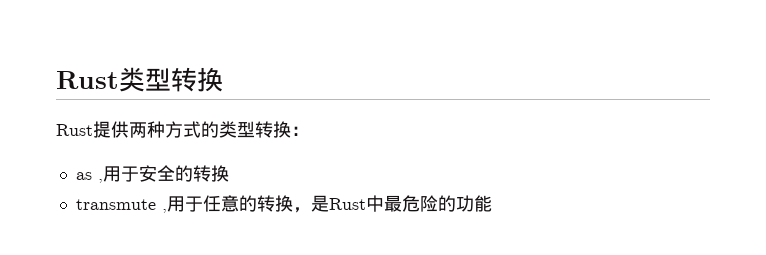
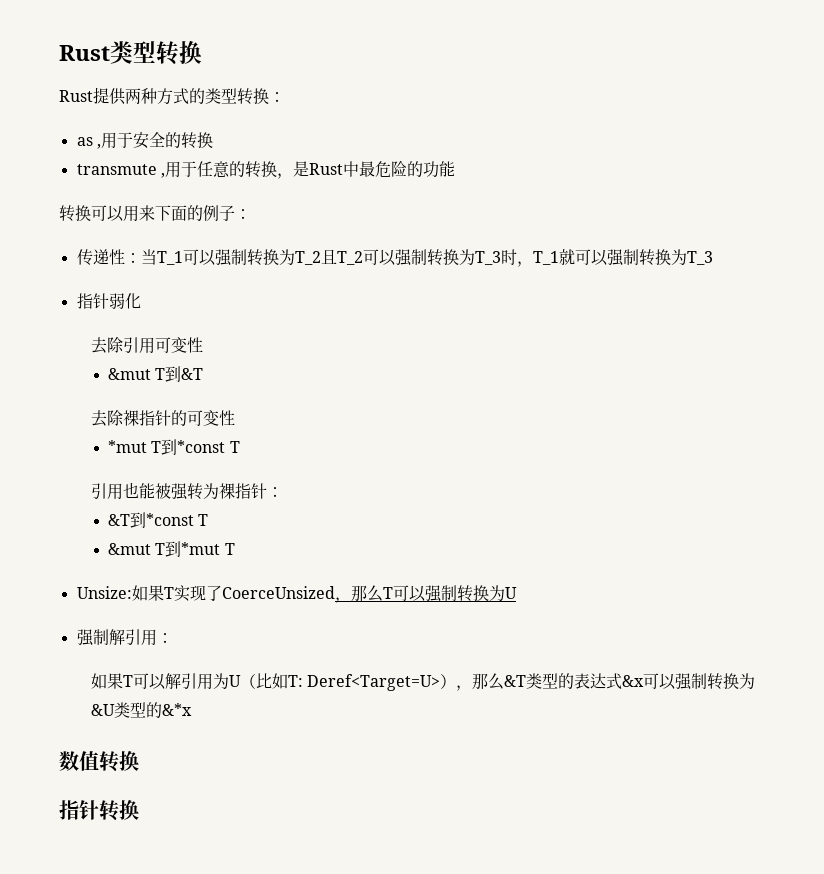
(492, 203) none -> [59,205,251,222] [76,249,713,267] [76,293,141,309] [90,337,203,354] [108,366,204,382] [90,410,235,427] [108,439,240,455] [90,482,283,500] [108,512,209,528] [108,541,235,557] [76,585,517,603] [76,629,173,646] [90,673,755,691] [90,702,192,718] [59,750,139,772] [59,799,139,821] // 转换可以用来下面的例子： // 传递性：当T_1可以强制转换为T_2且T_2可以强制转换为T_3时，T_1就可以强制转换为T_3 // 指针弱化 // 去除引用可变性 // &mut T到&T // 去除裸指针的可变性 // *mut T到*const T // 引用也能被强转为裸指针： // &T到*const T // &mut T到*mut T // Unsize:如果T实现了CoerceUnsized，那么T可以强制转换为U // 强制解引用： // 如果T可以解引用为U（比如T: Deref<Target=U>），那么&T类型的表达式&x可以强制转换为&U类型的&*x // 数值转换 // 指针转换

